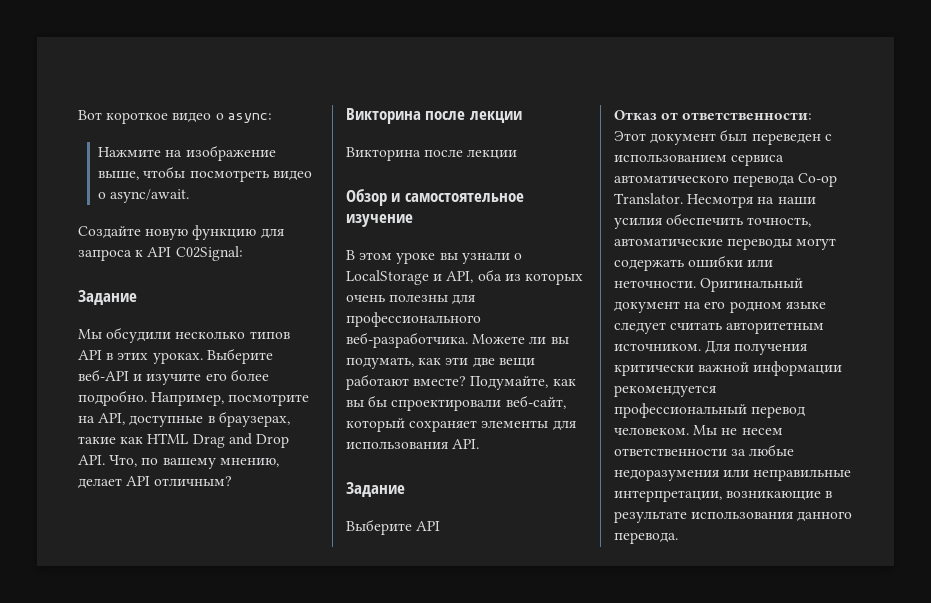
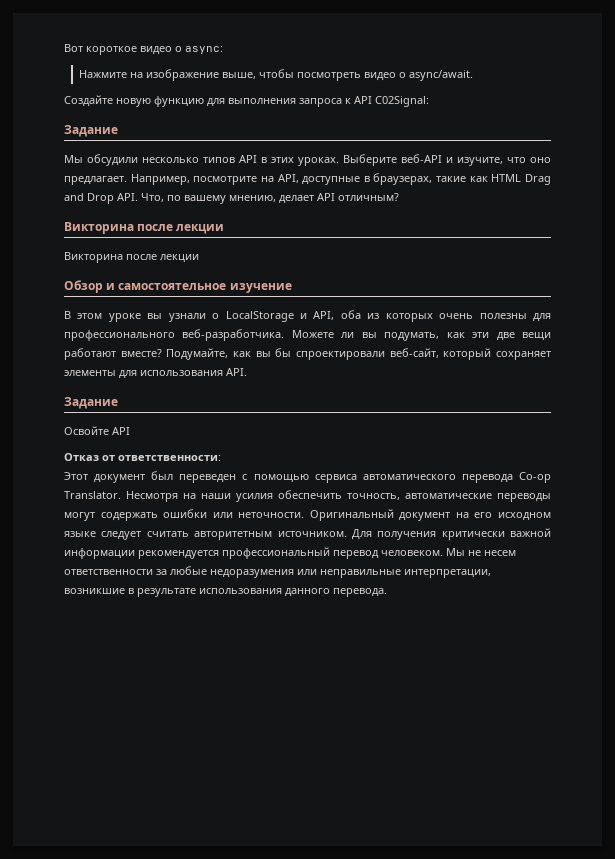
(284, 234) none -> [228,98,296,104] выполнения
[146,369,269,385] [78,390,147,406] изучите его более подробно. -> [457,157,551,166] [64,176,127,185] изучите, что оно предлагает.
[346,519,412,535] Выберите -> [64,426,109,435] Освойте
[614,155,727,162] использованием -> [253,474,309,483] помощью
[729,301,782,313] родном -> [497,512,551,521] исходном
[726,491,822,501] возникающие -> [64,588,125,594] возникшие

